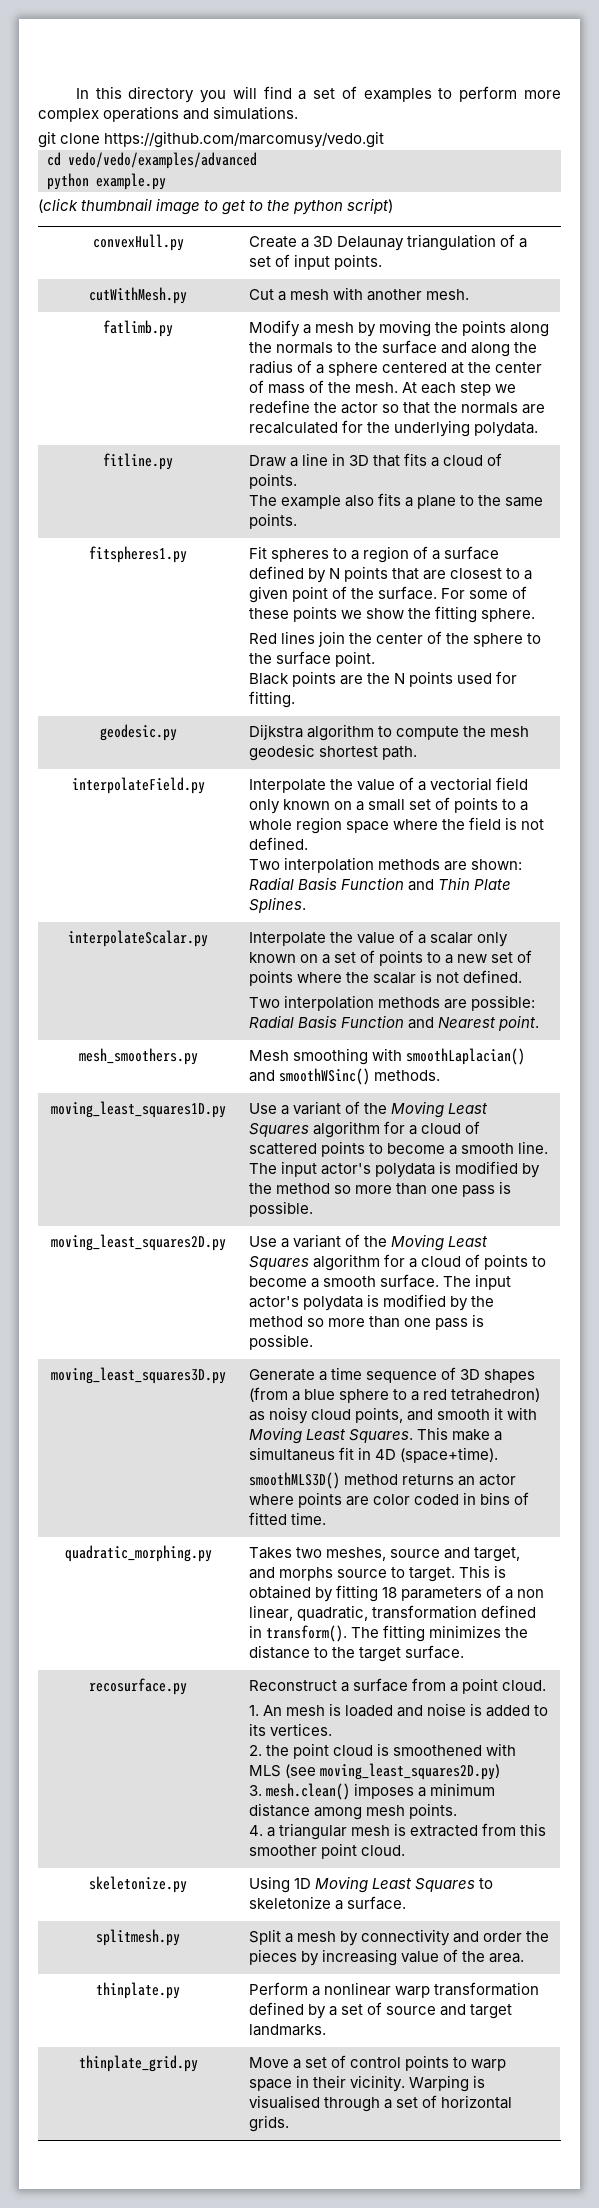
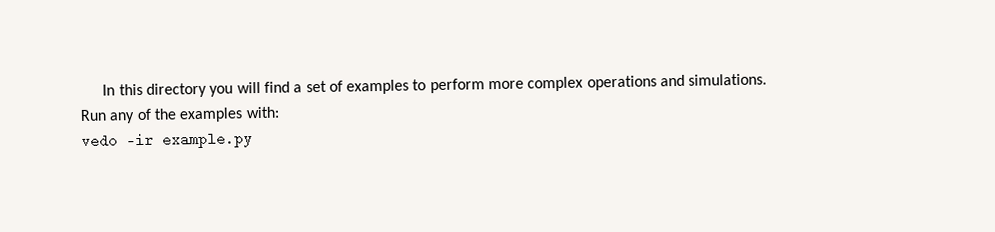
[38,131,385,148] [47,152,257,169] [47,173,166,190] [38,198,394,215] [92,234,184,251] [248,234,527,251] [248,254,382,270] [89,287,187,304] [248,287,469,301] [103,320,173,337] [248,320,549,337] [248,340,537,357] [248,360,542,376] [248,380,516,396] [248,400,545,414] [248,420,538,437] [103,453,173,470] [248,453,503,467] [248,473,297,489] [248,493,543,509] [248,513,297,529] [89,546,187,563] [248,546,499,563] [248,566,532,583] [248,586,527,603] [248,606,535,623] [248,631,541,647] [248,651,375,667] [248,671,517,687] [248,691,295,708] [99,724,177,741] [248,724,529,741] [248,744,417,761] [71,777,205,794] [248,777,528,793] [248,797,529,814] [248,817,544,834] [248,837,308,850] [248,857,522,873] [248,877,511,891] [248,897,306,913] [68,930,208,947] [248,930,508,947] [248,950,533,966] [248,970,522,986] [248,995,535,1011] [248,1015,539,1031] [78,1048,198,1065] [248,1048,525,1065] [248,1068,440,1085] [50,1101,226,1118] [248,1101,488,1118] [248,1121,480,1138] [248,1141,548,1157] [248,1161,540,1178] [248,1181,511,1197] [248,1201,313,1217] [50,1234,226,1251] [248,1234,488,1251] [248,1254,546,1271] [248,1274,511,1290] [248,1294,494,1311] [248,1314,484,1330] [248,1334,313,1350] [50,1367,226,1384] [248,1367,535,1383] [248,1387,540,1403] [248,1407,537,1424] [248,1427,502,1444] [248,1447,498,1463] [248,1472,516,1489] [248,1492,529,1508] [248,1512,326,1525] [64,1545,212,1562] [248,1547,520,1562] [248,1565,506,1582] [248,1585,544,1602] [248,1605,536,1621] [248,1625,528,1642] [248,1645,464,1662] [89,1678,187,1695] [248,1678,546,1694] [248,1703,549,1717] [248,1723,332,1736] [248,1743,516,1759] [248,1763,500,1780] [248,1783,495,1800] [248,1803,457,1820] [248,1823,546,1840] [248,1843,405,1859] [89,1876,187,1893] [248,1876,493,1893] [248,1896,406,1910] [96,1929,180,1946] [248,1929,549,1946] [248,1949,524,1966] [96,1982,180,1999] [248,1982,539,1998] [248,2002,512,2019] [248,2024,326,2036] [78,2055,198,2072] [248,2055,506,2071] [248,2075,485,2092] [248,2095,512,2112] [248,2115,289,2132] git clone https://github.com/marcomusy/vedo.git // cd vedo/vedo/examples/advanced // python example.py // (click thumbnail image to get to the python script) // convexHull.py | Create a 3D Delaunay triangulation of a set of input points. // cutWithMesh.py | Cut a mesh with another mesh. // fatlimb.py | Modify a mesh by moving the points along the normals to the surface and along the radius of a sphere centered at the center of mass of the mesh. At each step we redefine the actor so that the normals are recalculated for the underlying polydata. // fitline.py | Draw a line in 3D that fits a cloud of points. // The example also fits a plane to the same points. // fitspheres1.py | Fit spheres to a region of a surface defined by N points that are closest to a given point of the surface. For some of these points we show the fitting sphere. // Red lines join the center of the sphere to the surface point. // Black points are the N points used for fitting. // geodesic.py | Dijkstra algorithm to compute the mesh geodesic shortest path. // interpolateField.py | Interpolate the value of a vectorial field only known on a small set of points to a whole region space where the field is not defined. // Two interpolation methods are shown: Radial Basis Function and Thin Plate Splines. // interpolateScalar.py | Interpolate the value of a scalar only known on a set of points to a new set of points where the scalar is not defined. // Two interpolation methods are possible: Radial Basis Function and Nearest point. // mesh_smoothers.py | Mesh smoothing with smoothLaplacian() and smoothWSinc() methods. // moving_least_squares1D.py | Use a variant of the Moving Least Squares algorithm for a cloud of scattered points to become a smooth line. The input actor's polydata is modified by the method so more than one pass is possible. // moving_least_squares2D.py | Use a variant of the Moving Least Squares algorithm for a cloud of points to become a smooth surface. The input actor's polydata is modified by the method so more than one pass is possible. // moving_least_squares3D.py | Generate a time sequence of 3D shapes (from a blue sphere to a red tetrahedron) as noisy cloud points, and smooth it with Moving Least Squares. This make a simultaneus fit in 4D (space+time). // smoothMLS3D() method returns an actor where points are color coded in bins of fitted time. // quadratic_morphing.py | Takes two meshes, source and target, and morphs source to target. This is obtained by fitting 18 parameters of a non linear, quadratic, transformation defined in transform(). The fitting minimizes the distance to the target surface. // recosurface.py | Reconstruct a surface from a point cloud. // 1. An mesh is loaded and noise is added to its vertices. // 2. the point cloud is smoothened with MLS (see moving_least_squares2D.py) // 3. mesh.clean() imposes a minimum distance among mesh points. // 4. a triangular mesh is extracted from this smoother point cloud. // skeletonize.py | Using 1D Moving Least Squares to skeletonize a surface. // splitmesh.py | Split a mesh by connectivity and order the pieces by increasing value of the area. // thinplate.py | Perform a nonlinear warp transformation defined by a set of source and target landmarks. // thinplate_grid.py | Move a set of control points to warp space in their vicinity. Warping is visualised through a set of horizontal grids. -> [80,106,279,124] [81,131,253,149] Run any of the examples with: // vedo -ir example.py

